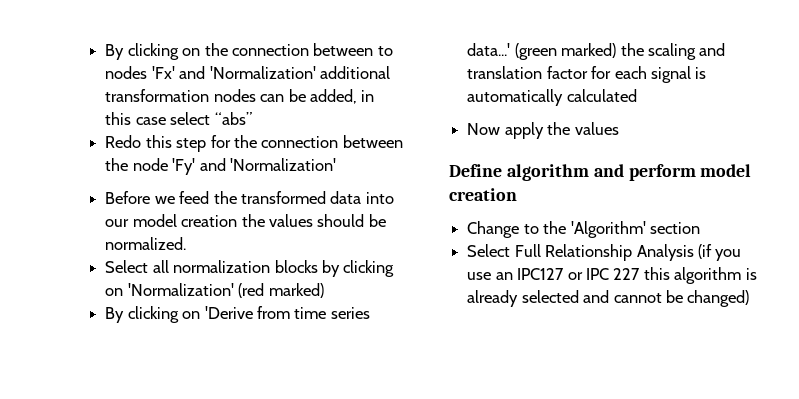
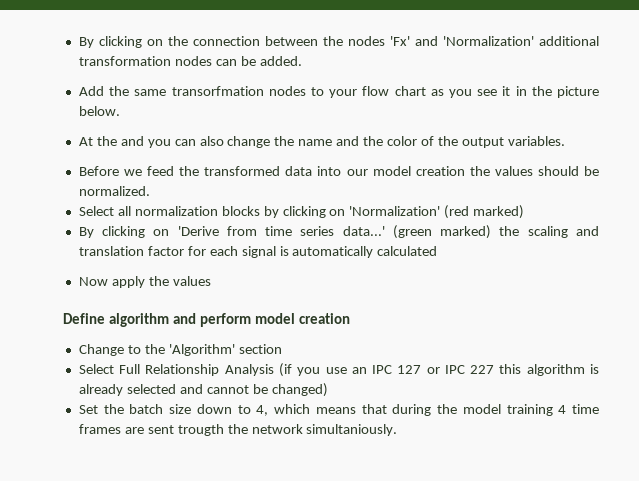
[377,46,393,56] to -> [322,36,343,46] the
[309,89,375,104] [105,112,252,125] [105,135,403,152] [105,158,336,175] added, in this case select “abs” // Redo this step for the connection between the node 'Fy' and 'Normalization' -> [259,56,302,66] [78,86,599,98] [78,106,120,116] [78,136,565,148] added. // Add the same transorfmation nodes to your flow chart as you see it in the picture below. // At the and you can also change the name and the color of the output variables.
[517,268,565,280] IPC127 -> [372,365,422,374] IPC 127
(750, 298) none -> [78,404,600,416] [78,424,398,436] // Set the batch size down to 4, which means that during the model training 4 time frames are sent trougth the network simultaniously.

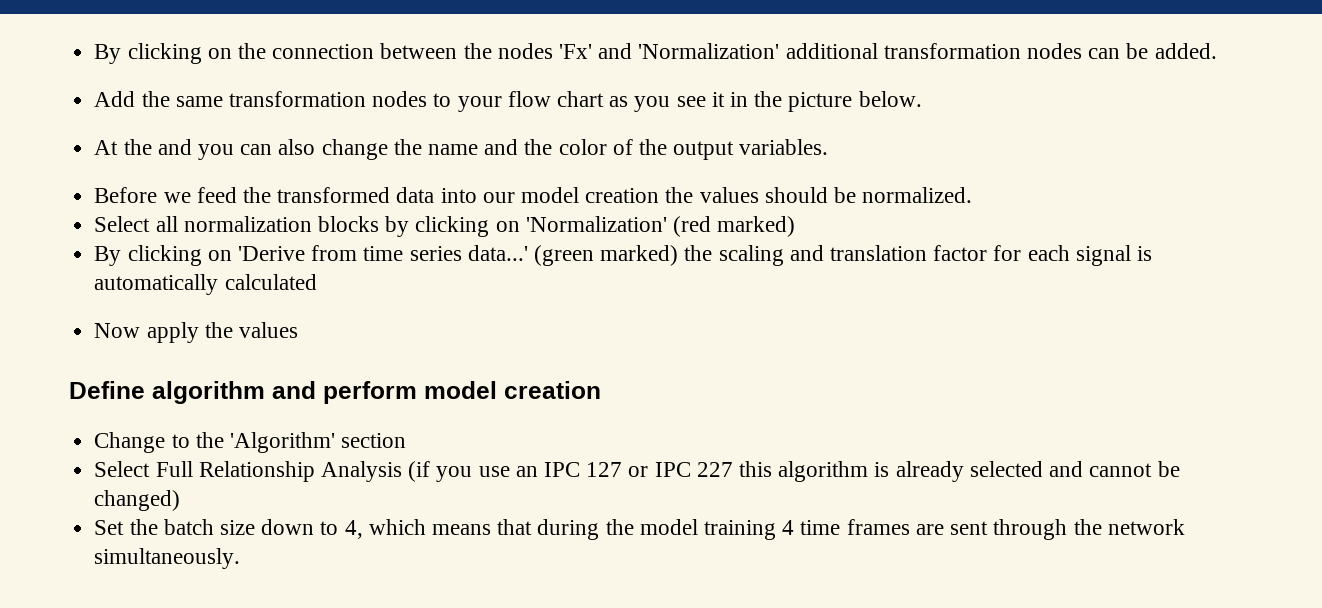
[171,86,264,96] transorfmation -> [228,91,366,107] transformation
[177,424,224,436] trougth -> [993,519,1068,540] through
[306,424,398,436] simultaniously. -> [94,548,241,569] simultaneously.

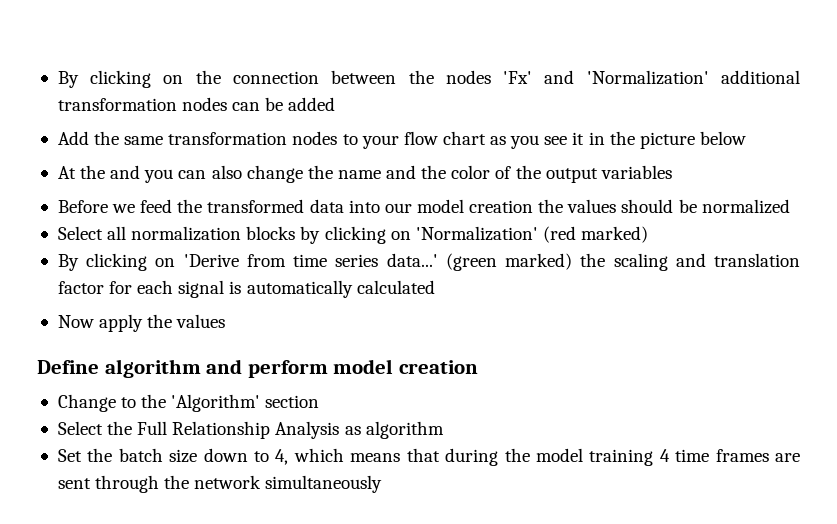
[1154,43,1217,59] added. -> [288,97,336,111] added
[858,91,922,107] below. -> [699,131,746,145] below
[739,139,829,155] variables. -> [600,165,672,179] variables
[862,187,973,203] normalized. -> [701,199,790,214] normalized
(151, 469) none -> [107,421,133,435] the
[408,461,1180,482] [94,490,181,511] (if you use an IPC 127 or IPC 227 this algorithm is already selected and cannot be changed) -> [344,421,444,439] as algorithm
[94,548,241,569] simultaneously. -> [265,475,383,493] simultaneously

